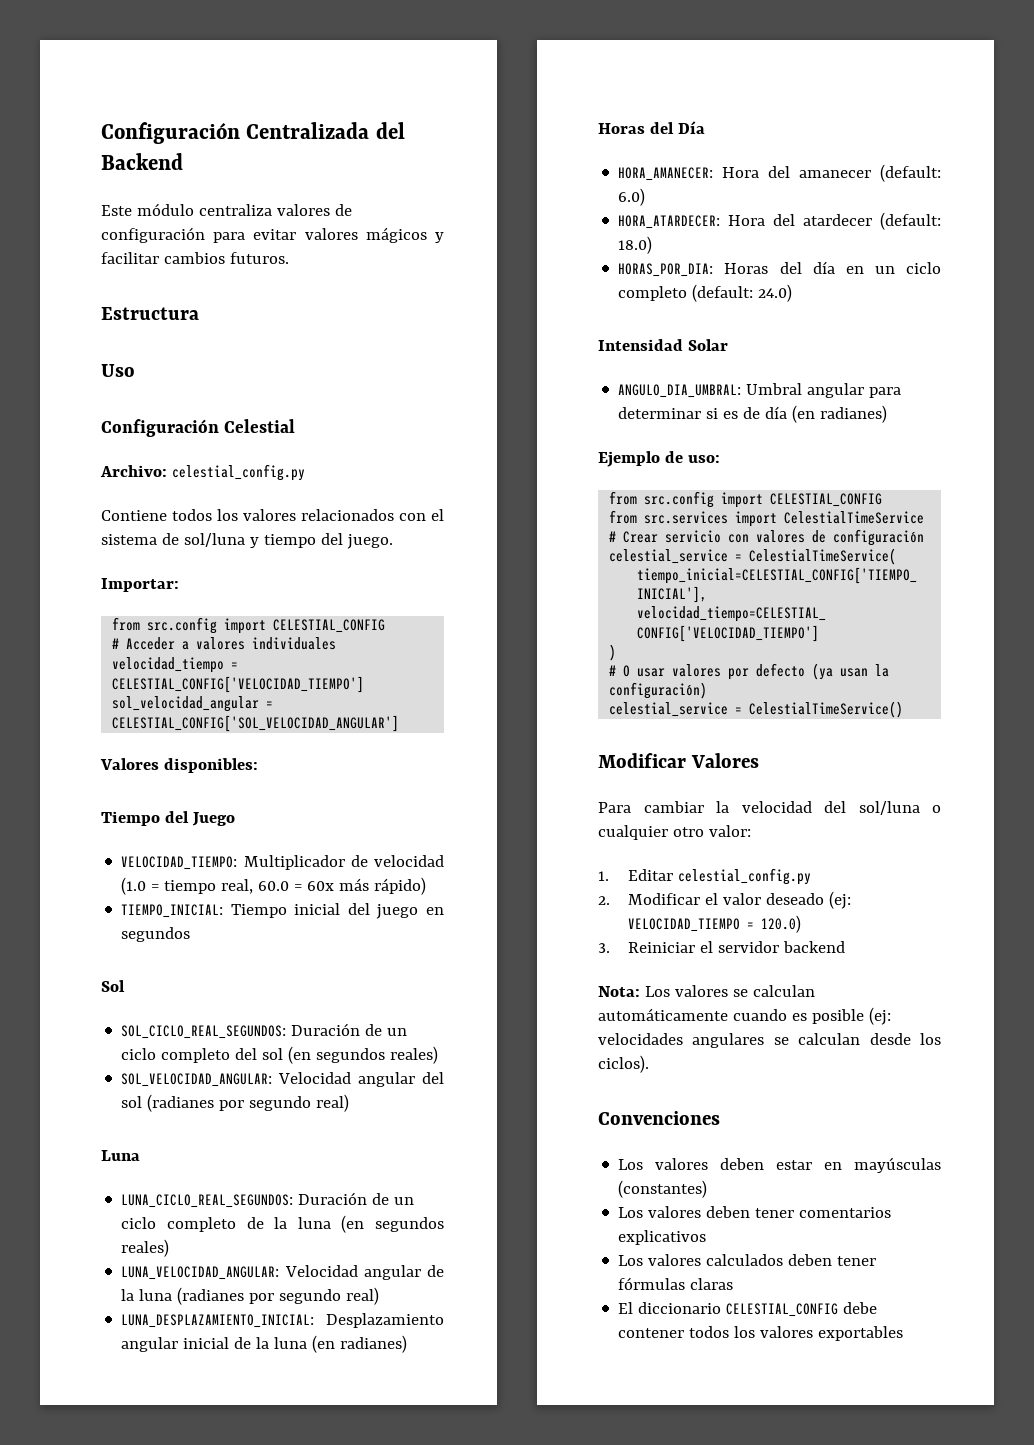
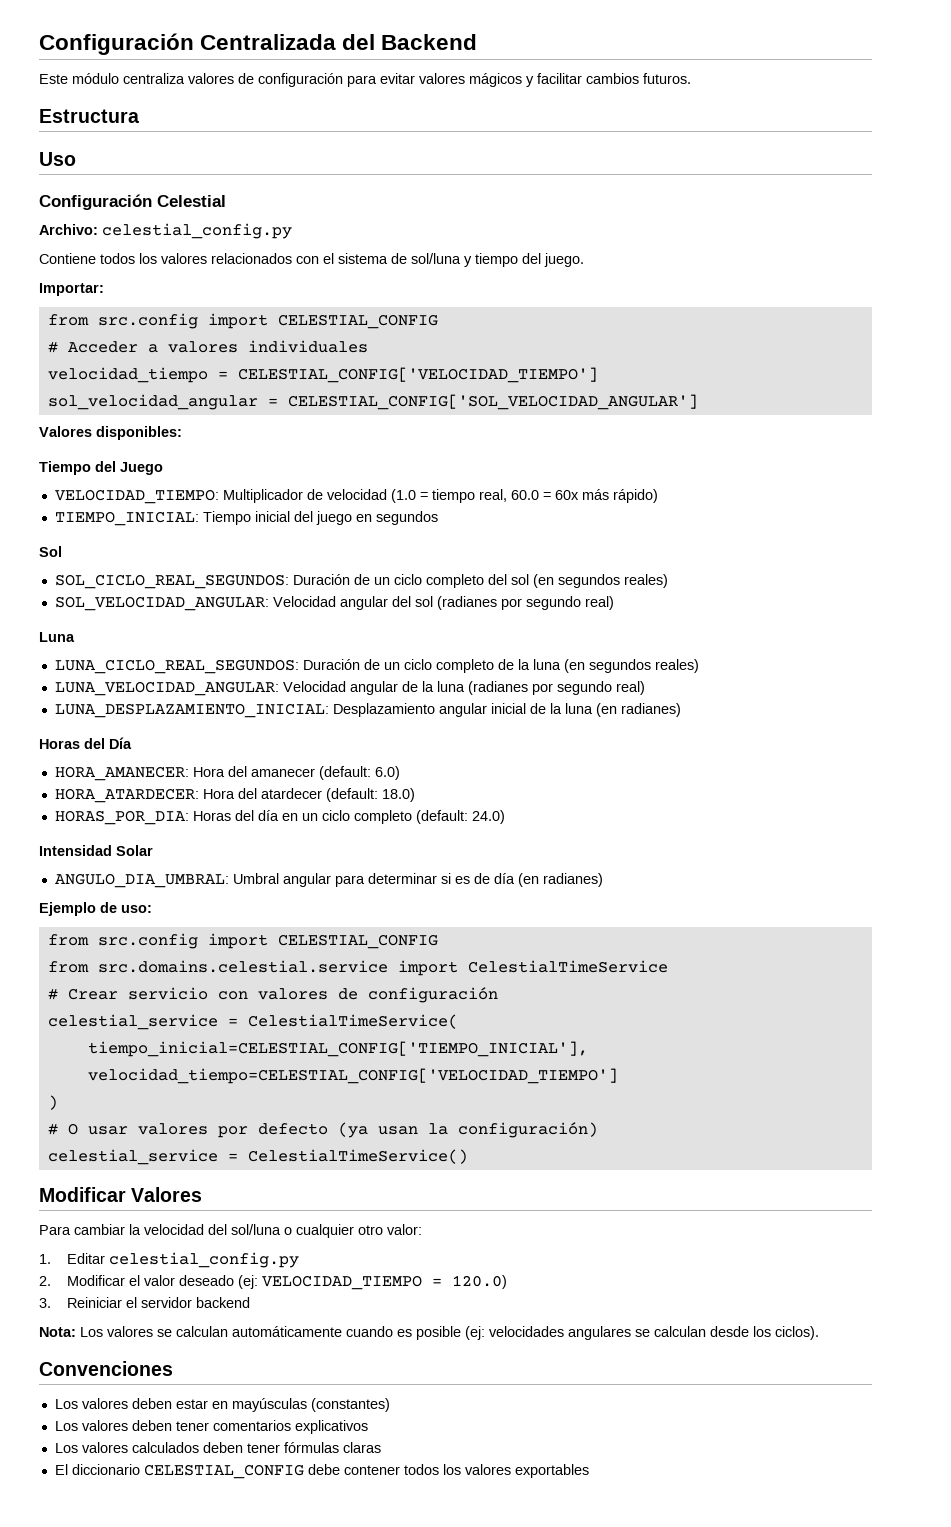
[644,511,729,524] src.services -> [97,960,388,973] src.domains.celestial.service

